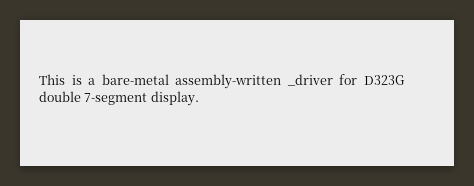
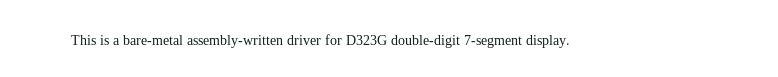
[286,74,333,86] _driver -> [287,35,321,45] driver
[39,91,81,102] double -> [391,35,460,48] double-digit

